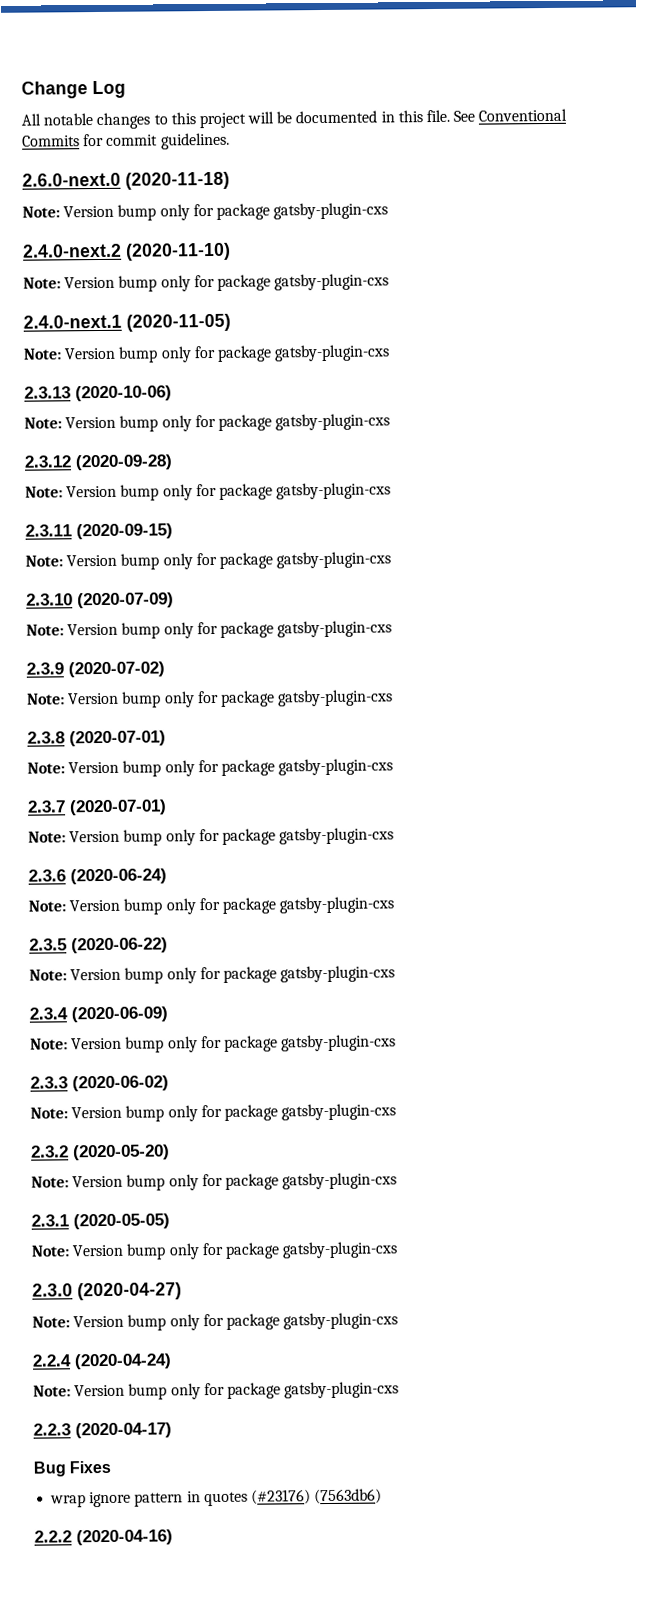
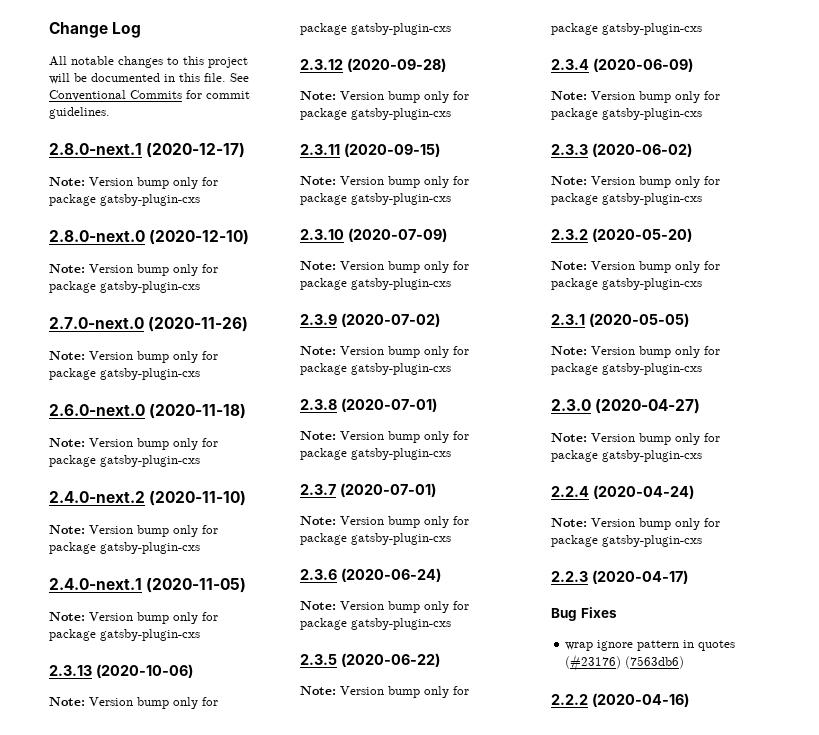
(230, 141) none -> [49,143,246,158] [49,177,218,189] [49,194,200,206] [49,230,250,245] [49,264,218,276] [49,281,200,293] [49,317,249,332] [49,351,218,363] [49,368,200,380] // 2.8.0-next.1 (2020-12-17) // Note: Version bump only for package gatsby-plugin-cxs // 2.8.0-next.0 (2020-12-10) // Note: Version bump only for package gatsby-plugin-cxs // 2.7.0-next.0 (2020-11-26) // Note: Version bump only for package gatsby-plugin-cxs

